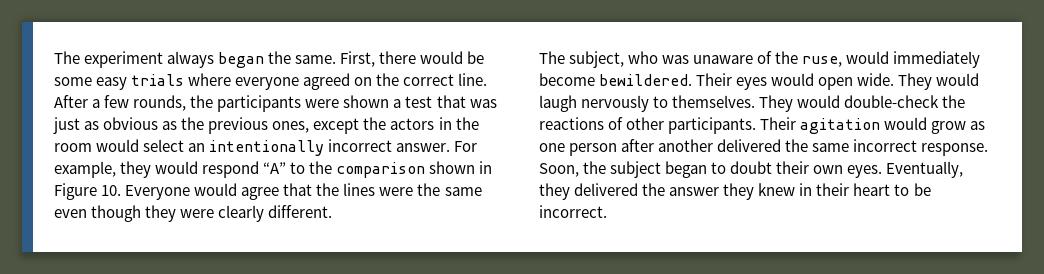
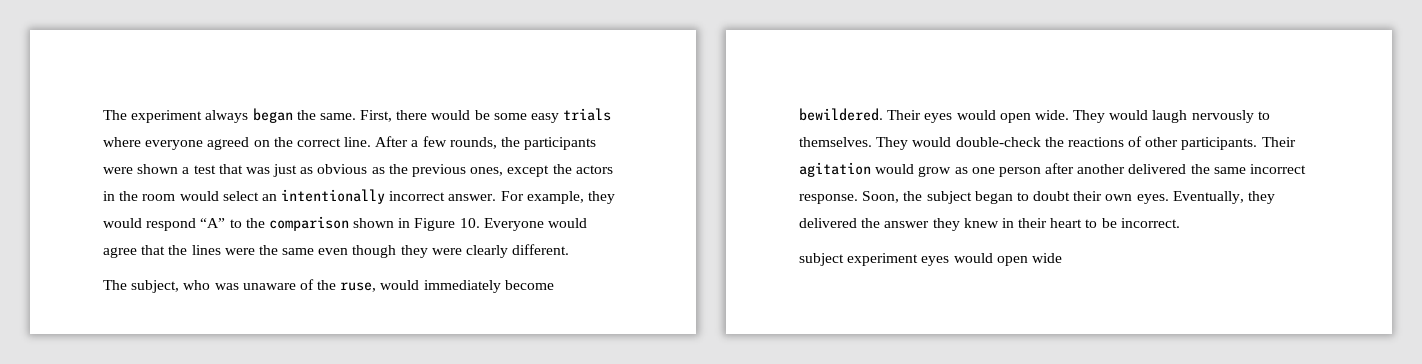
(607, 211) none -> [799,253,1062,266] // subject experiment eyes would open wide

